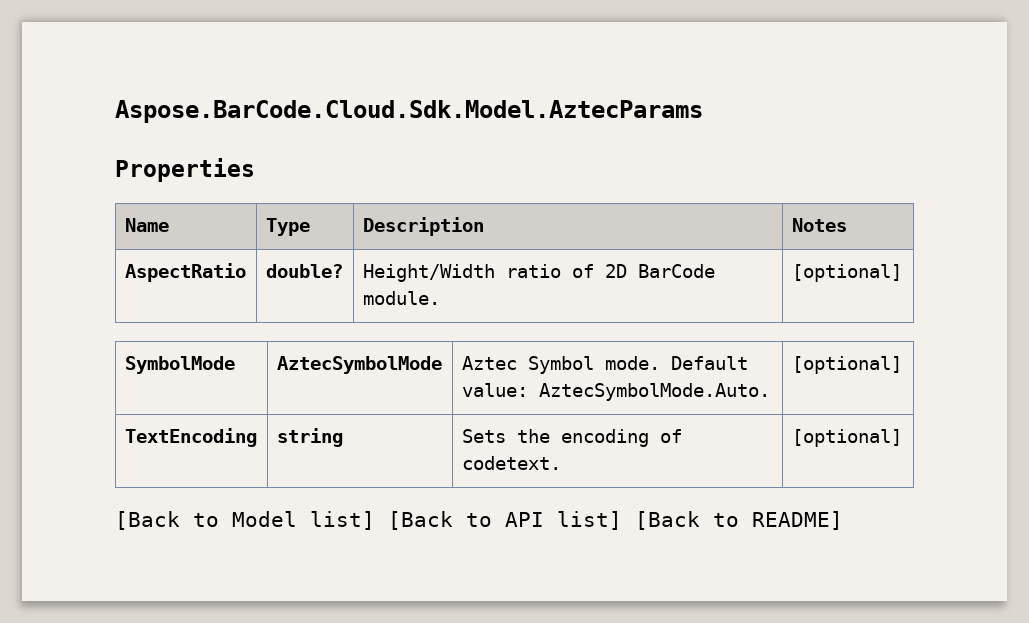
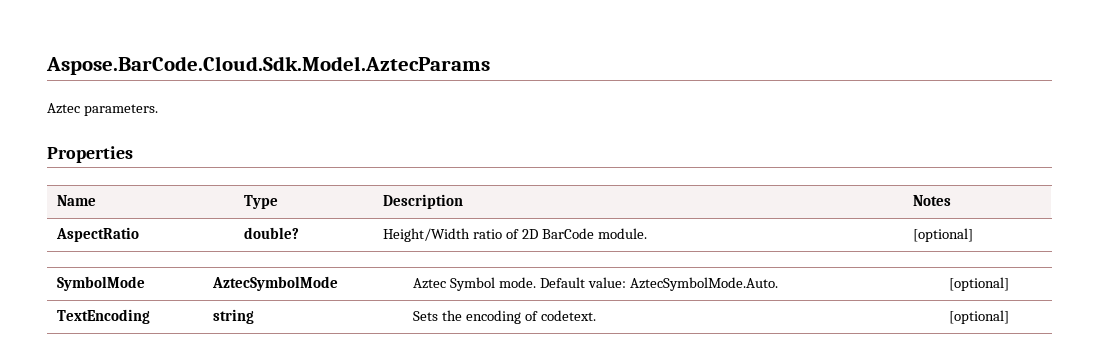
(703, 111) none -> [47,103,158,116] // Aztec parameters.
[115,511,843,530] // [Back to Model list] [Back to API list] [Back to README] -> (1010, 317) none

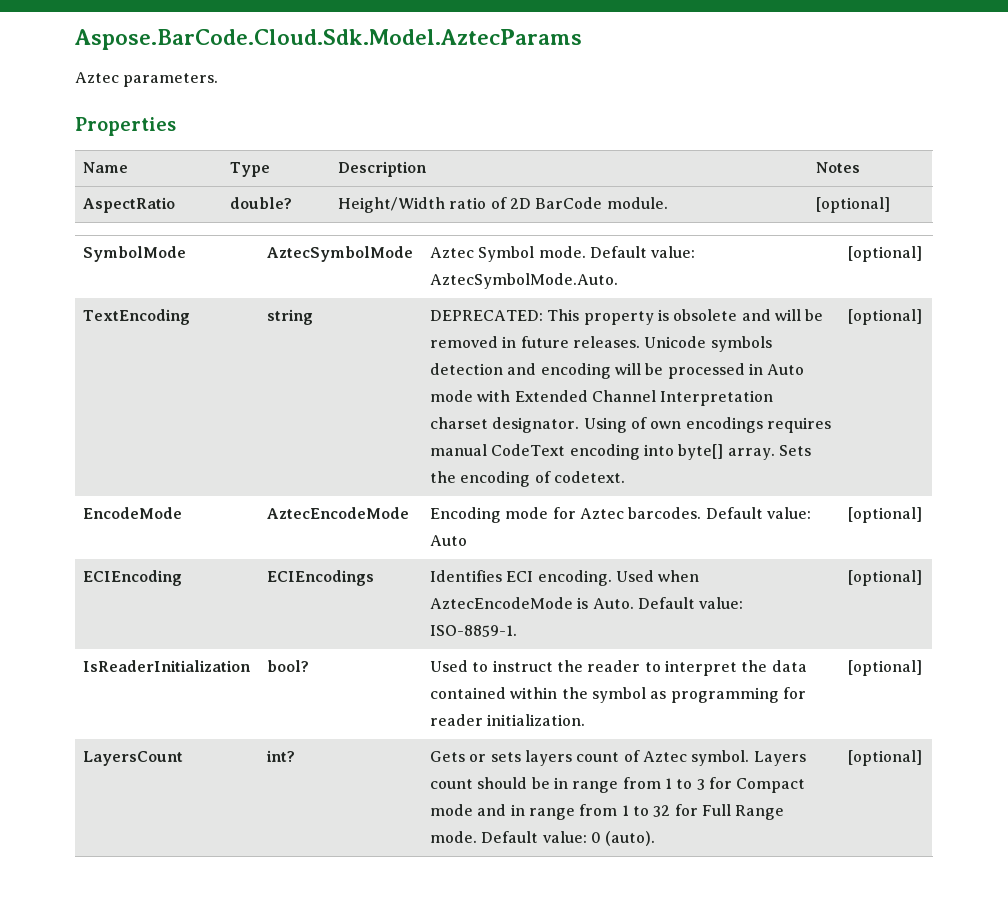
(255, 316) none -> [430,309,824,325] [430,336,772,352] [430,363,805,379] [430,390,774,406] [430,417,832,433] [430,444,775,460] DEPRECATED: This property is obsolete and will be removed in future releases. Unicode symbols detection and encoding will be processed in Auto mode with Extended Channel Interpretation charset designator. Using of own encodings requires manual CodeText encoding into byte[] array.
(1010, 317) none -> [83,507,183,519] [267,507,410,519] [430,507,812,523] [430,535,468,546] [848,507,923,523] [83,570,183,586] [267,570,375,586] [430,570,700,586] [430,597,744,609] [430,625,518,637] [848,570,923,586] [83,660,252,672] [267,660,310,672] [430,660,807,676] [430,687,807,703] [430,714,586,726] [848,660,923,676] [83,751,184,766] [266,750,296,762] [430,750,806,766] [430,777,806,793] [430,804,785,820] [430,831,656,846] [848,750,923,766] // EncodeMode | AztecEncodeMode | Encoding mode for Aztec barcodes. Default value: Auto | [optional] // ECIEncoding | ECIEncodings | Identifies ECI encoding. Used when AztecEncodeMode is Auto. Default value: ISO-8859-1. | [optional] // IsReaderInitialization | bool? | Used to instruct the reader to interpret the data contained within the symbol as programming for reader initialization. | [optional] // LayersCount | int? | Gets or sets layers count of Aztec symbol. Layers count should be in range from 1 to 3 for Compact mode and in range from 1 to 32 for Full Range mode. Default value: 0 (auto). | [optional]

